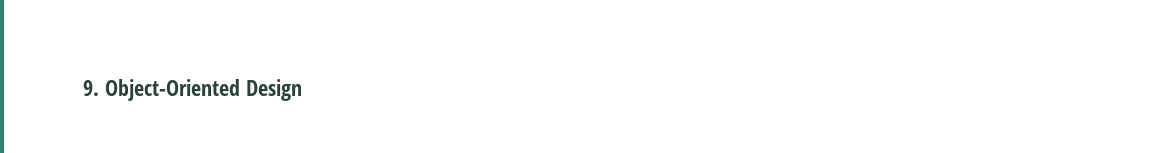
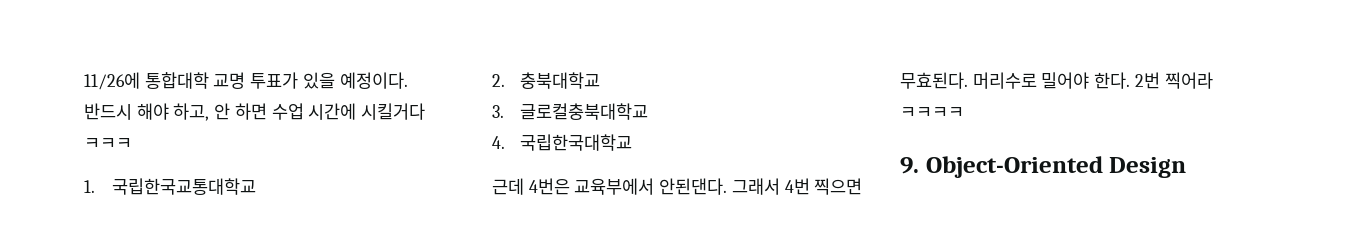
(83, 88) none -> [84,72,408,90] [84,103,426,121] [84,138,132,149] [84,178,257,195] [492,72,601,89] [492,103,649,120] [492,134,633,151] [492,178,863,195] [900,72,1213,89] [900,107,964,118] 11/26에 통합대학 교명 투표가 있을 예정이다. 반드시 해야 하고, 안 하면 수업 시간에 시킬거다 ㅋㅋㅋ // 1. 국립한국교통대학교 // 2. 충북대학교 // 3. 글로컬충북대학교 // 4. 국립한국대학교 // 근데 4번은 교육부에서 안된댄다. 그래서 4번 찍으면 무효된다. 머리수로 밀어야 한다. 2번 찍어라 ㅋㅋㅋㅋ //

